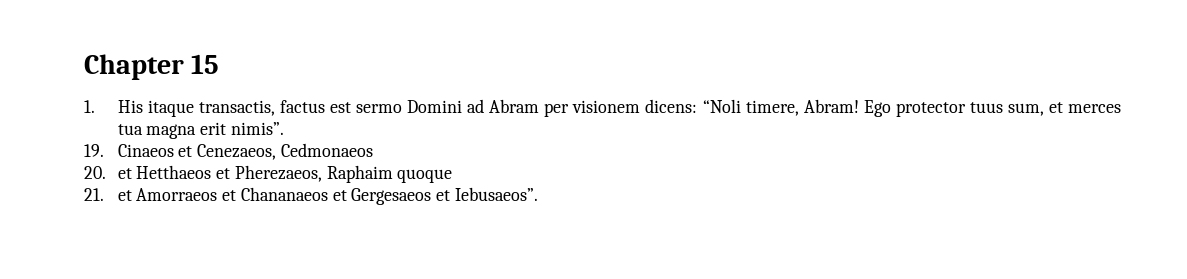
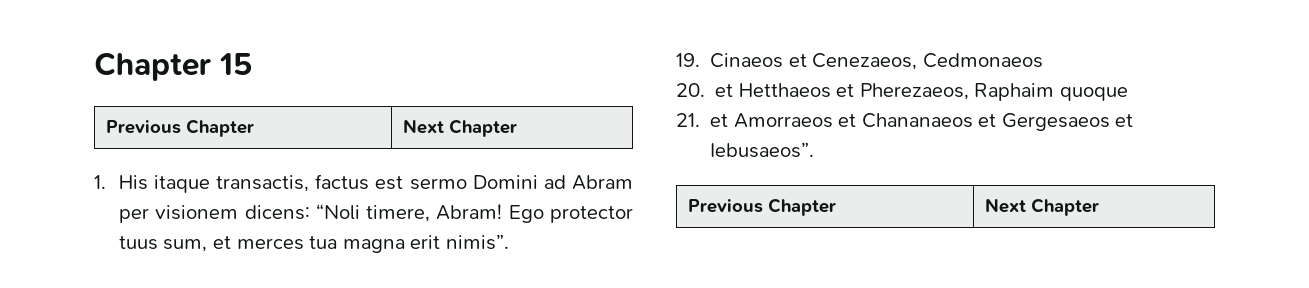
(220, 64) none -> [106,119,255,137] [403,119,518,137] // Previous Chapter | Next Chapter
(538, 194) none -> [688,198,837,216] [985,198,1100,216] // Previous Chapter | Next Chapter

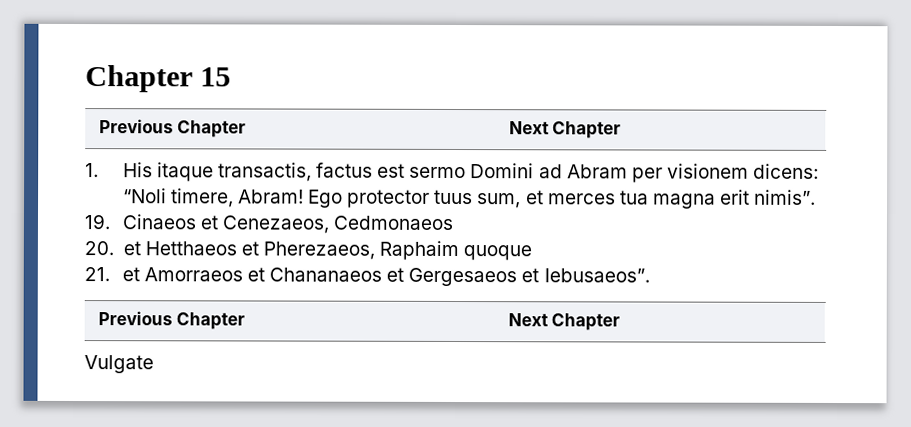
(1100, 207) none -> [84,355,154,374] // Vulgate

